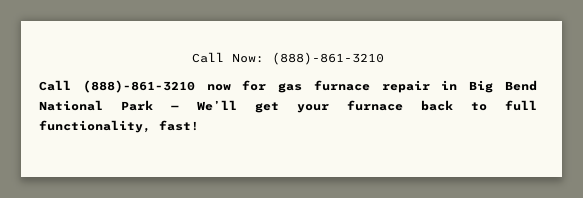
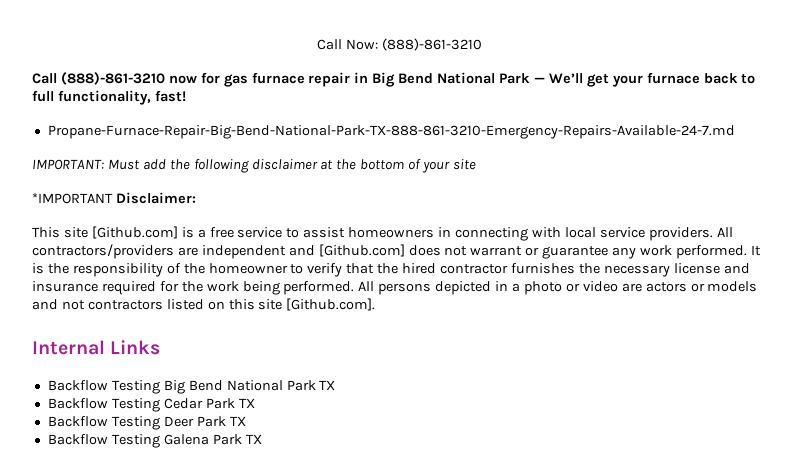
(199, 125) none -> [47,125,735,139] [32,159,477,173] [32,192,196,204] [32,226,733,241] [32,244,761,259] [32,263,750,277] [32,281,758,295] [32,298,376,311] [32,340,161,355] [47,380,336,394] [47,398,255,412] [47,416,246,430] [47,434,262,448] // Propane-Furnace-Repair-Big-Bend-National-Park-TX-888-861-3210-Emergency-Repairs-Available-24-7.md // IMPORTANT: Must add the following disclaimer at the bottom of your site // *IMPORTANT Disclaimer: // This site [Github.com] is a free service to assist homeowners in connecting with local service providers. All contractors/providers are independent and [Github.com] does not warrant or guarantee any work performed. It is the responsibility of the homeowner to verify that the hired contractor furnishes the necessary license and insurance required for the work being performed. All persons depicted in a photo or video are actors or models and not contractors listed on this site [Github.com]. // Internal Links // Backflow Testing Big Bend National Park TX // Backflow Testing Cedar Park TX // Backflow Testing Deer Park TX // Backflow Testing Galena Park TX

